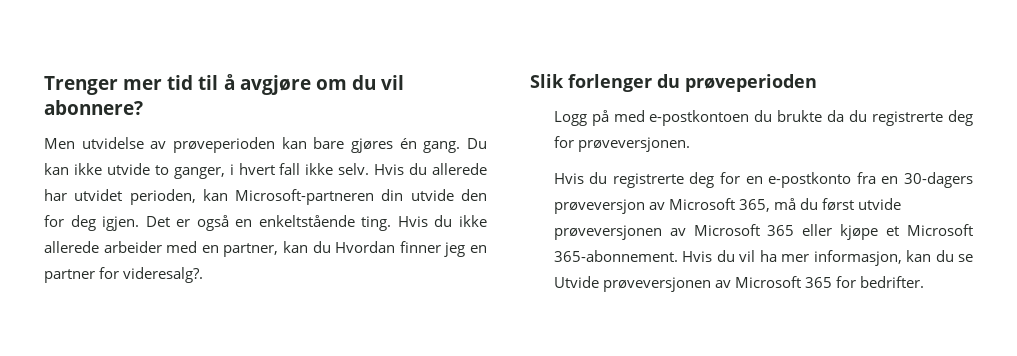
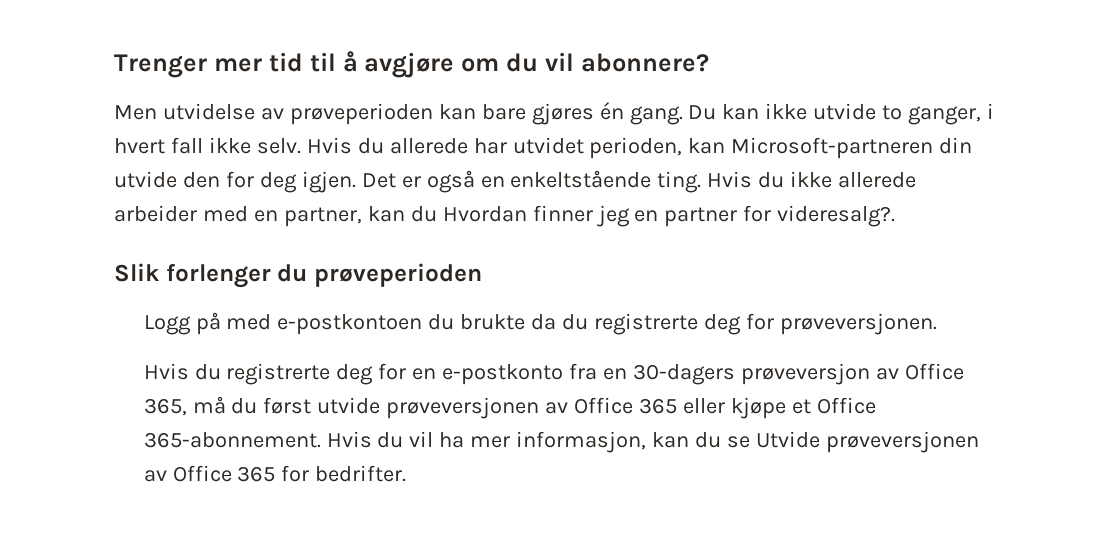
[668,198,735,210] Microsoft -> [904,363,964,380] Office
[693,224,760,236] Microsoft -> [574,397,634,414] Office
[907,224,974,236] Microsoft -> [816,397,876,414] Office
[734,276,801,288] Microsoft -> [172,465,232,482] Office

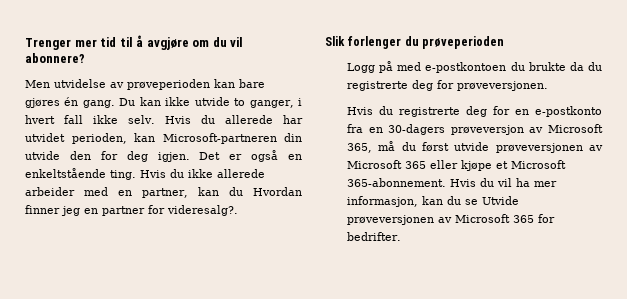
[904,363,964,380] Office -> [548,124,603,133] Microsoft
[574,397,634,414] Office -> [346,160,402,169] Microsoft
[816,397,876,414] Office -> [510,160,566,169] Microsoft
[172,465,232,482] Office -> [454,214,510,223] Microsoft

